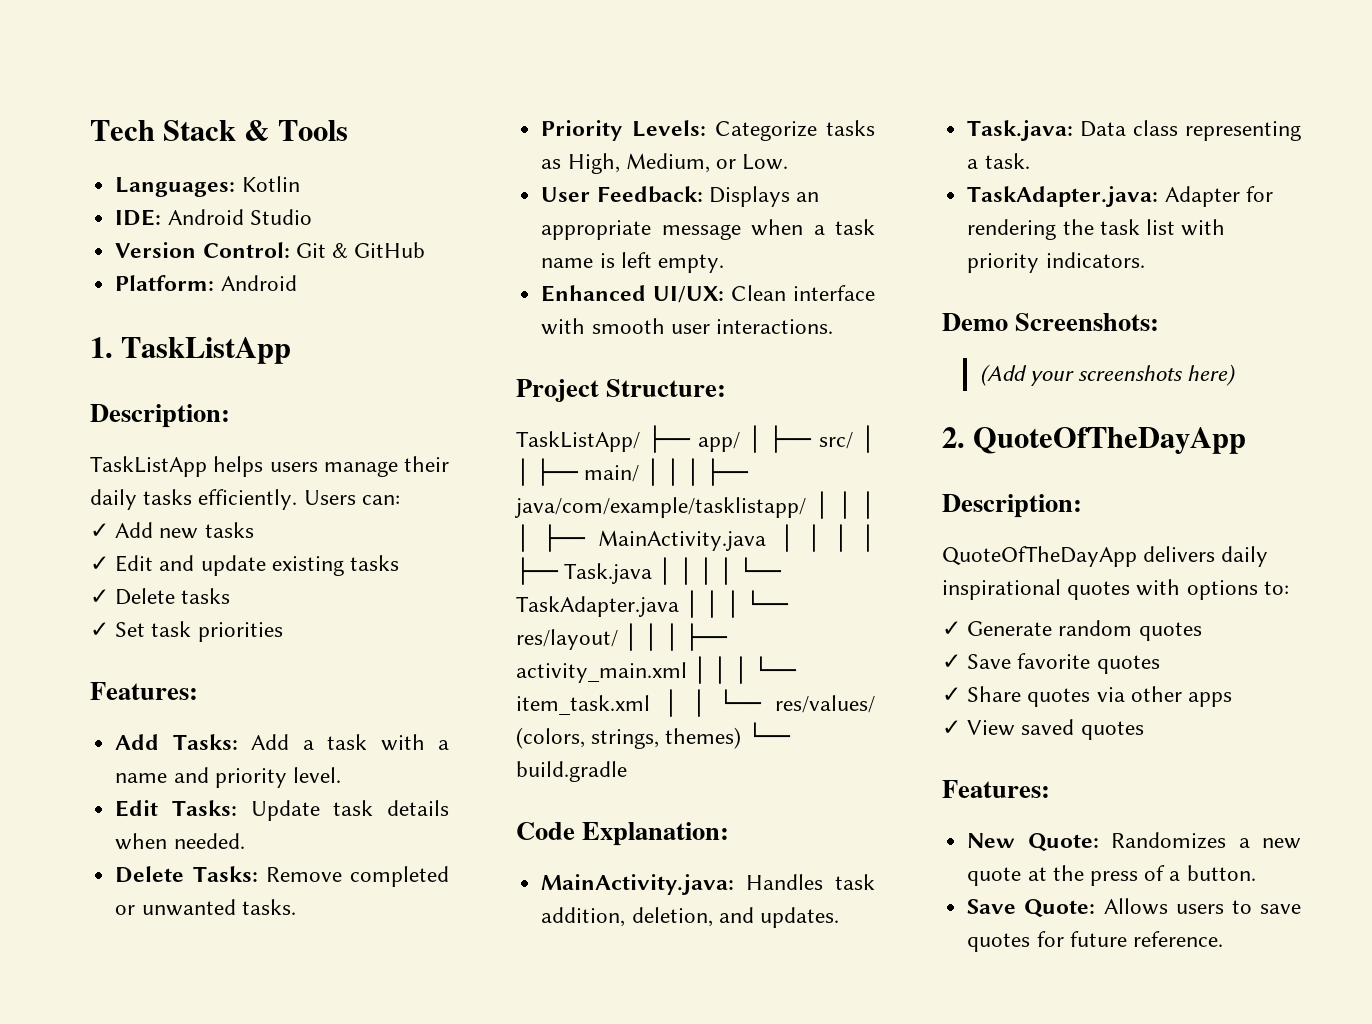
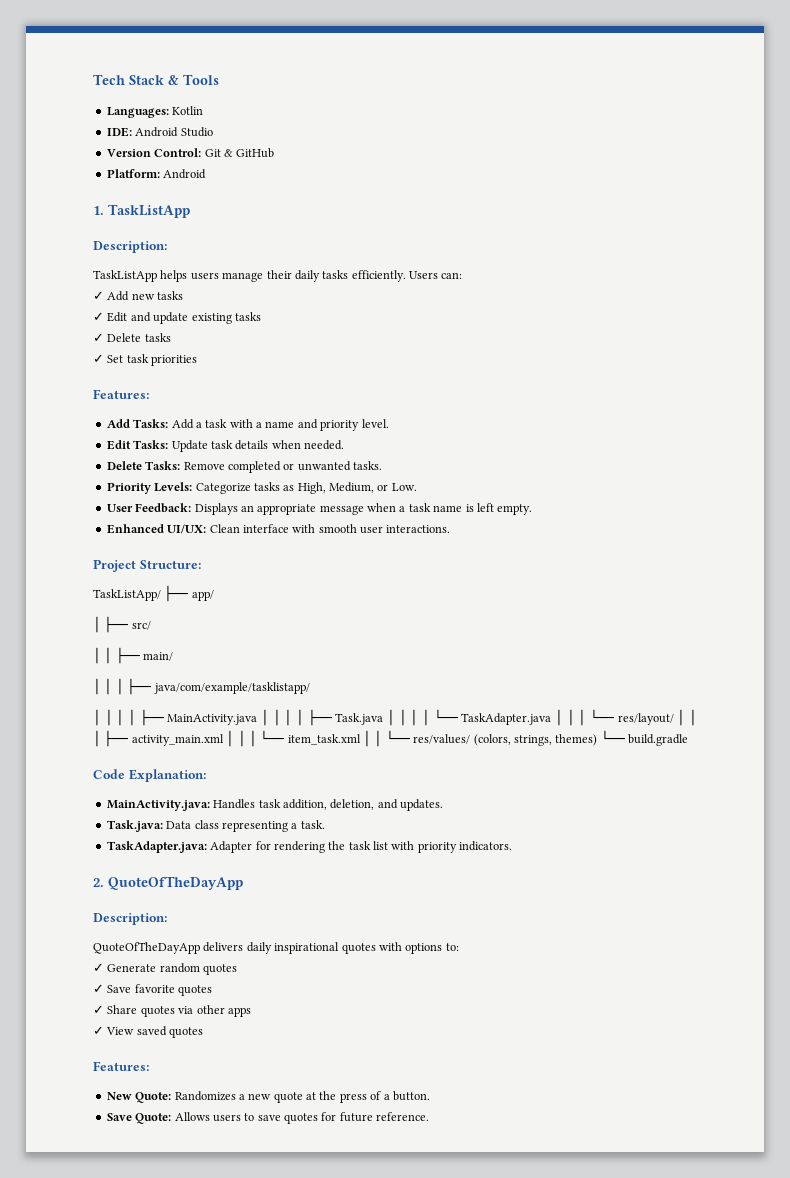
(740, 442) none -> (214, 595) //
(854, 440) none -> (151, 625) //
(640, 473) none -> (174, 656) //
(806, 507) none -> (310, 688) //
[942,313,1160,331] [979,364,1237,386] // Demo Screenshots: // (Add your screenshots here) -> (513, 846) none

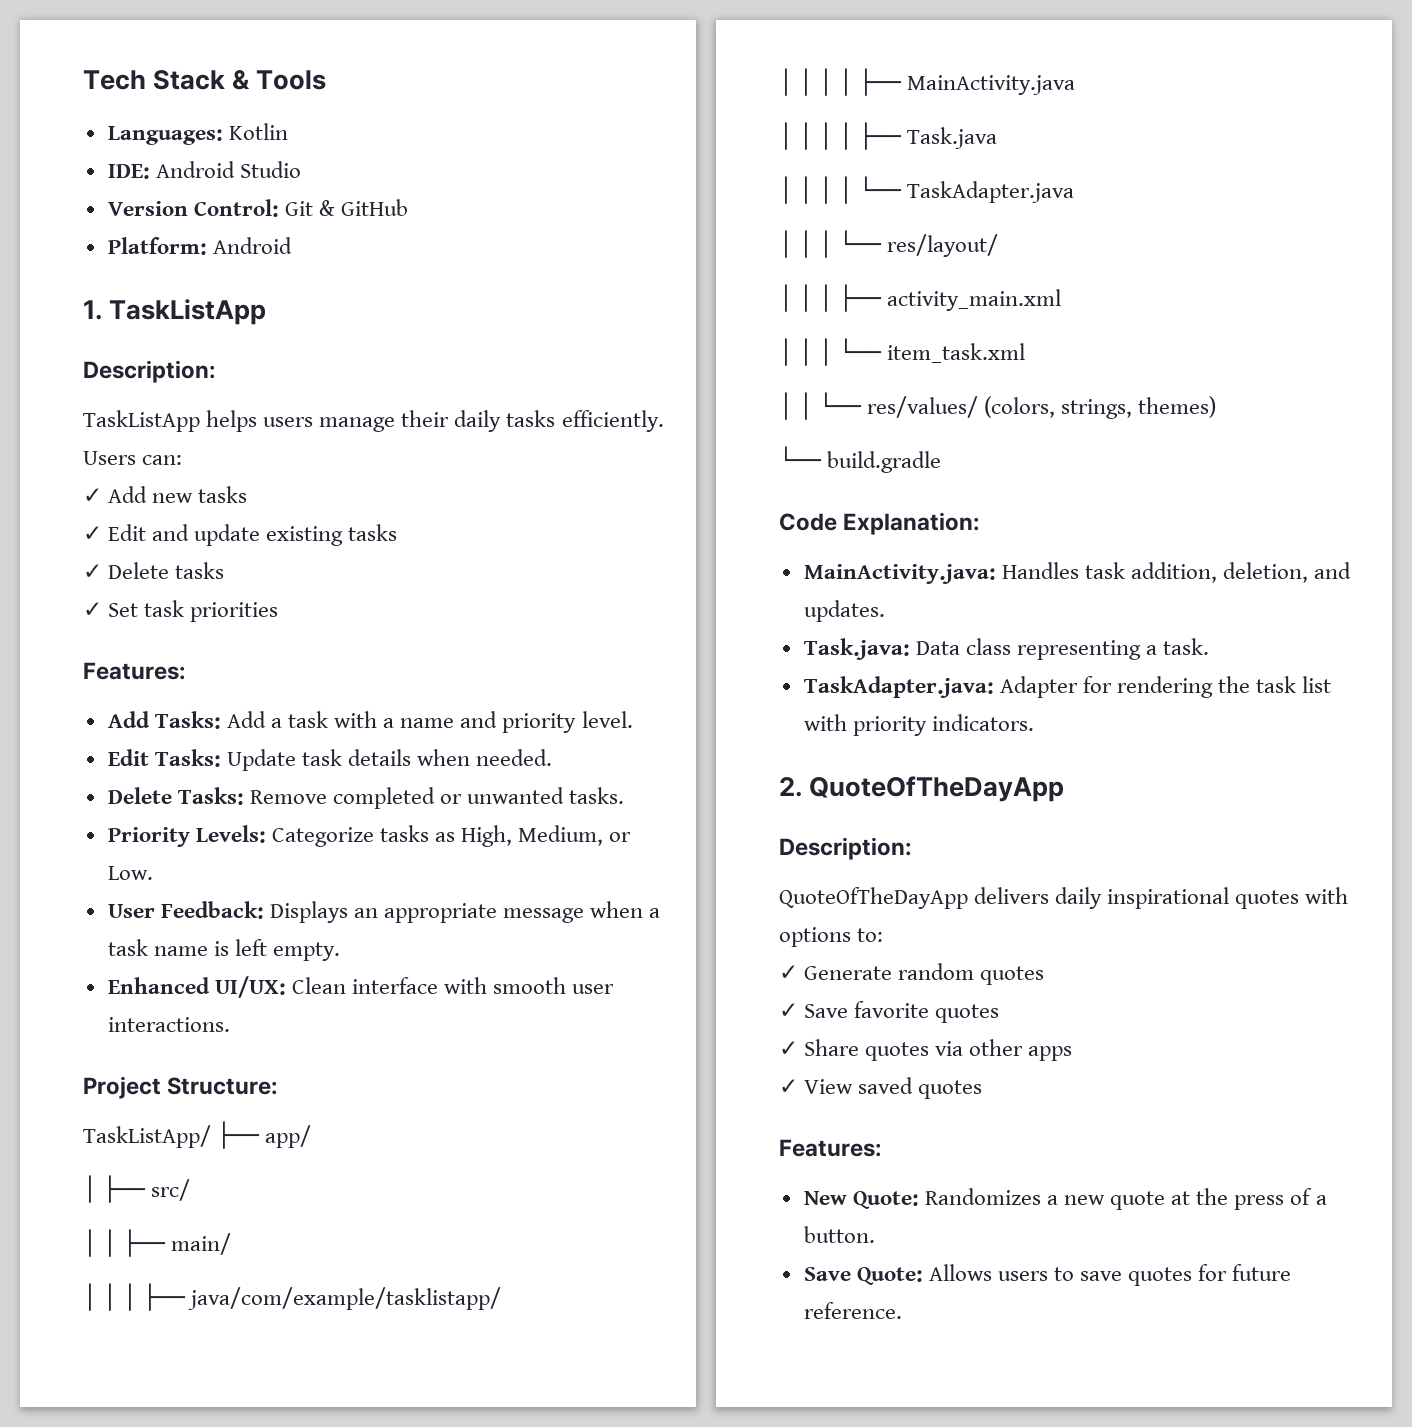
(258, 719) none -> (1076, 85) //
(384, 719) none -> (998, 138) //
(552, 719) none -> (1075, 192) //
(674, 719) none -> (999, 245) //
(224, 740) none -> (1062, 300) //
(361, 739) none -> (1026, 353) //
(598, 740) none -> (1217, 407) //

